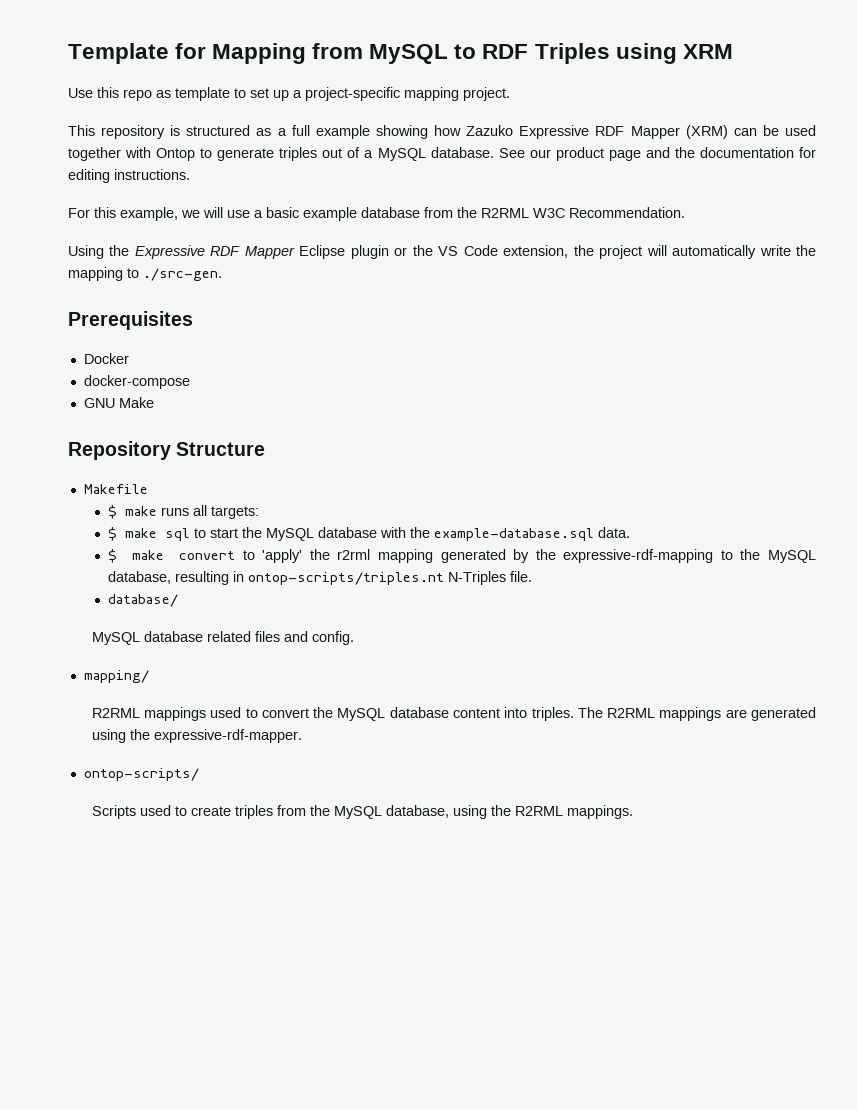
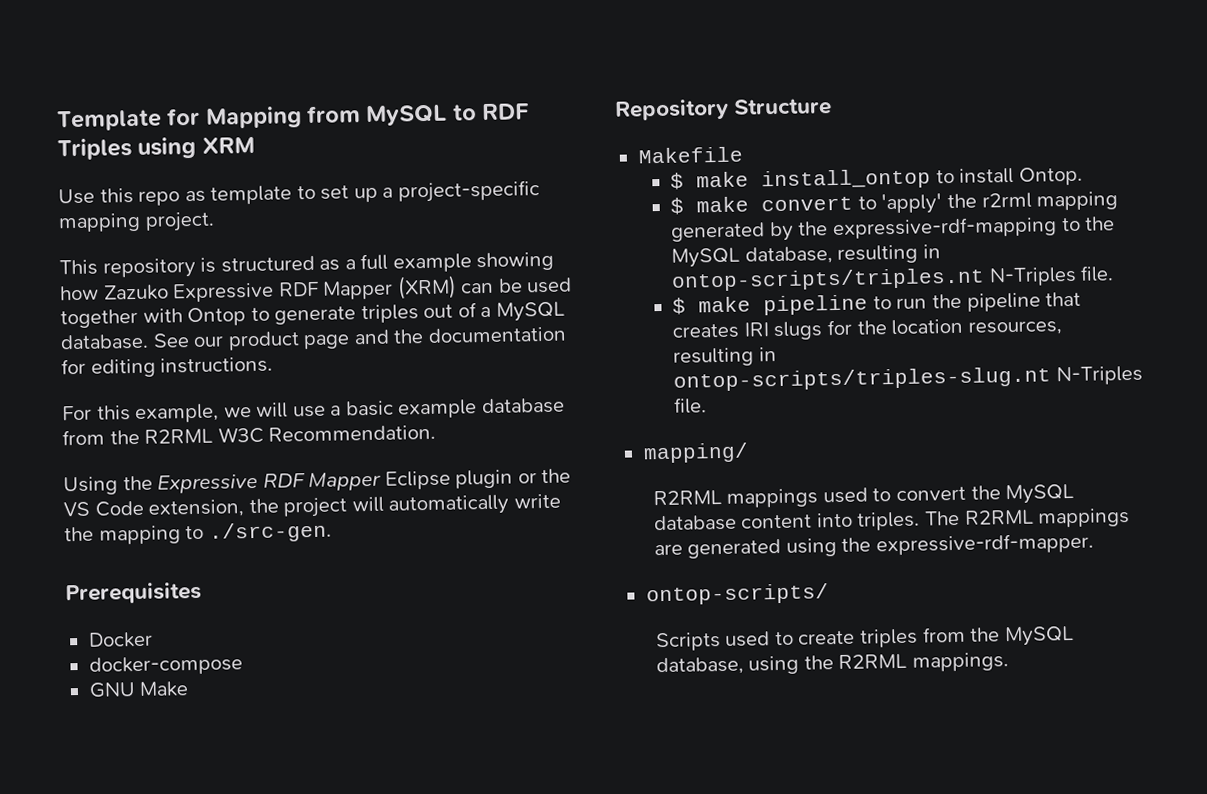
[160,505,259,519] [107,527,630,541] runs all targets: // $ make sql to start the MySQL database with the example-database.sql data. -> [761,166,1084,191] install_ontop to install Ontop.
[107,594,178,607] [91,631,354,645] database/ // MySQL database related files and config. -> [672,291,1082,316] [672,318,1062,341] [673,347,777,367] [673,365,1143,392] [674,397,708,414] $ make pipeline to run the pipeline that creates IRI slugs for the location resources, resulting in ontop-scripts/triples-slug.nt N-Triples file.

